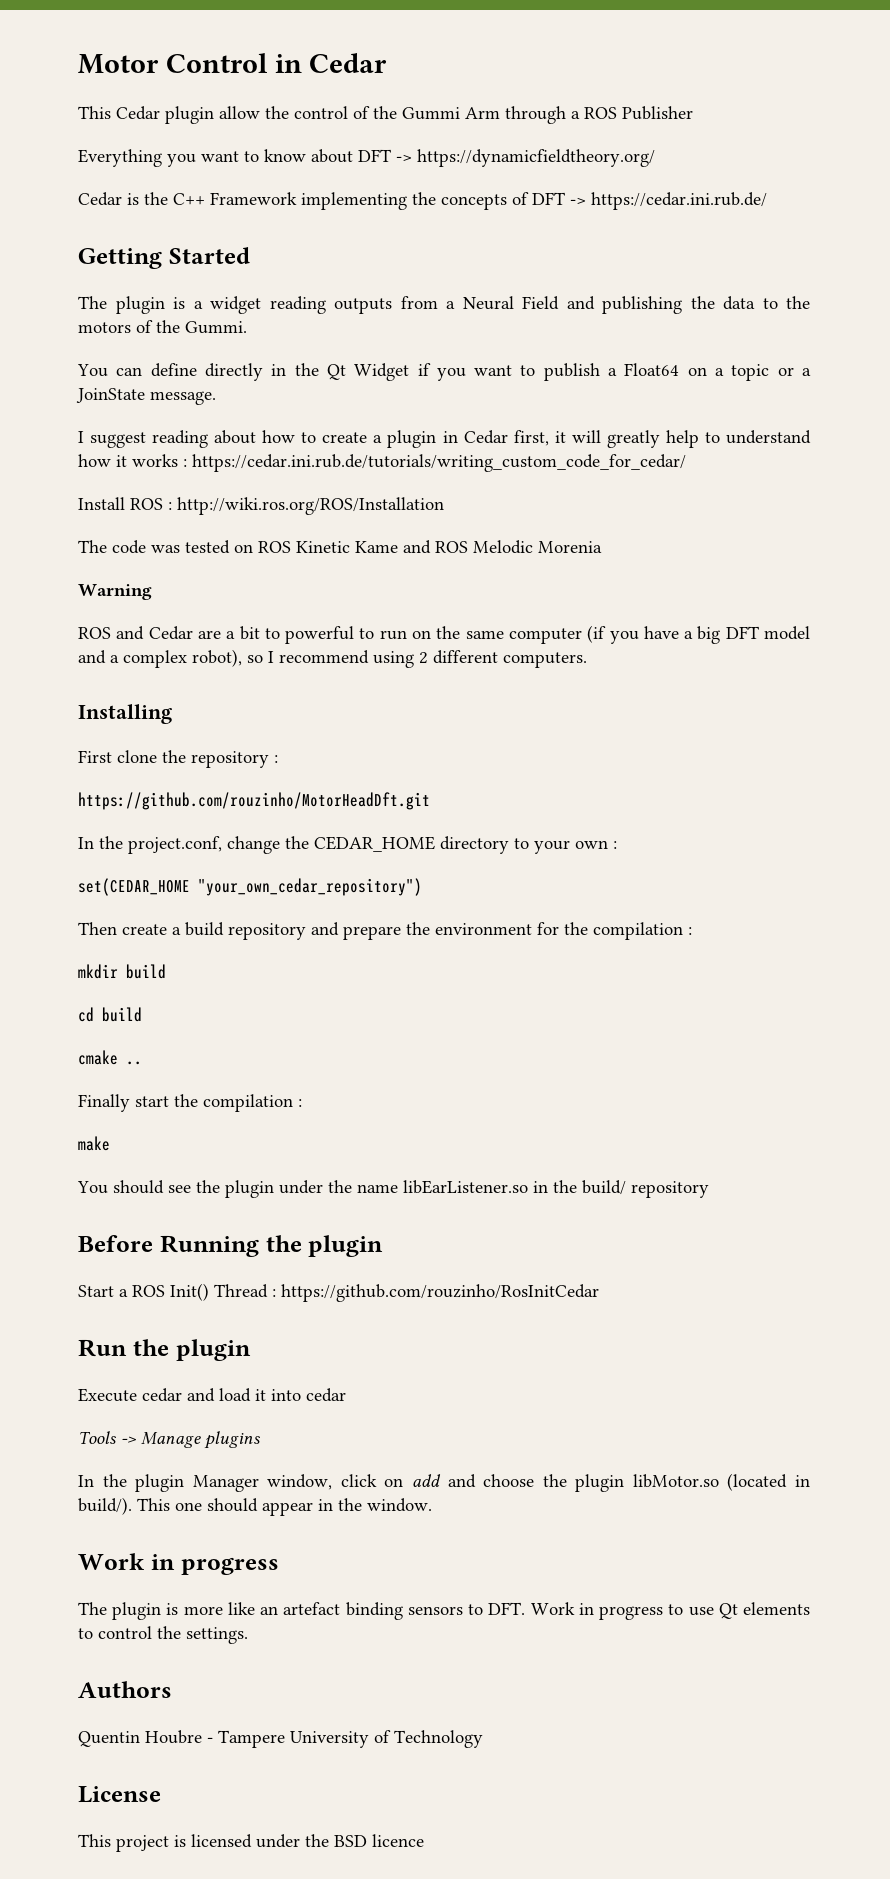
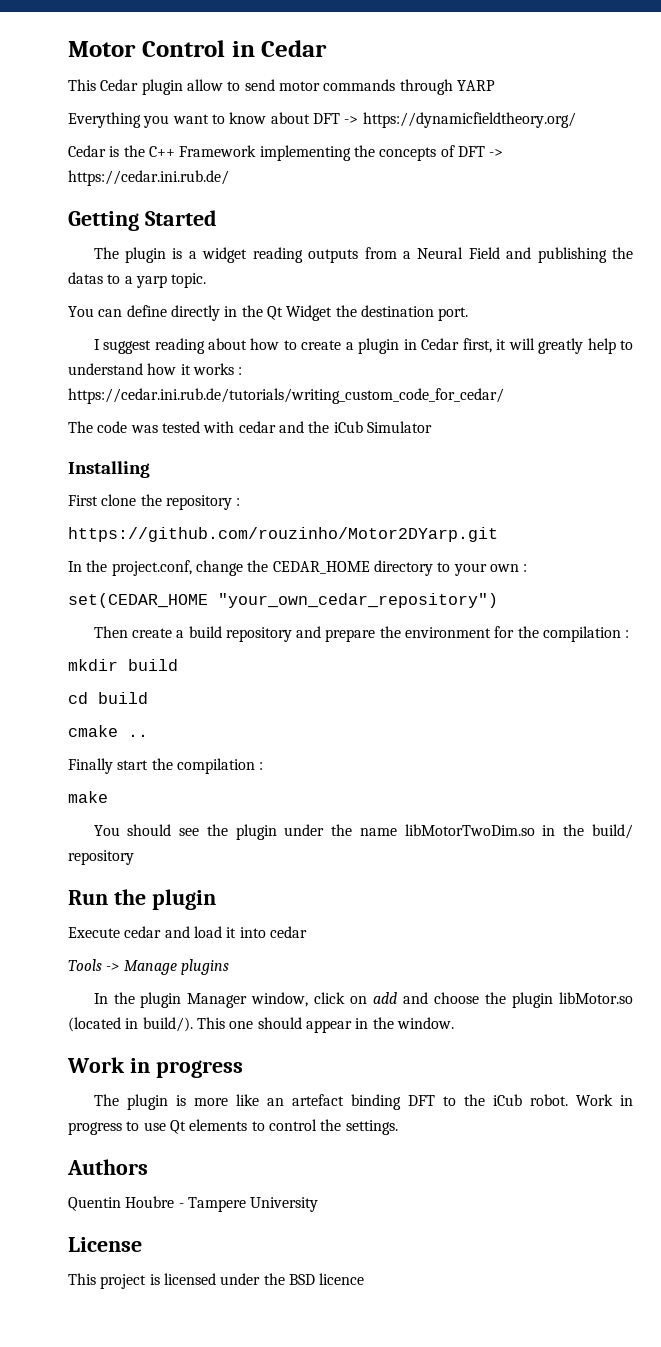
[265,106,693,124] the control of the Gummi Arm through a ROS Publisher -> [227,79,495,95] to send motor commands through YARP
[723,296,810,310] [78,320,247,334] data to the motors of the Gummi. -> [68,272,207,288] datas to a yarp topic.
[417,363,811,381] [76,388,216,405] if you want to publish a Float64 on a topic or a JoinState message. -> [335,305,469,321] the destination port.
[78,497,444,515] // Install ROS : http://wiki.ros.org/ROS/Installation -> (504, 396) none
[234,540,602,554] [78,584,152,600] [78,625,810,644] [78,649,587,668] on ROS Kinetic Kame and ROS Melodic Morenia // Warning // ROS and Cedar are a bit to powerful to run on the same computer (if you have a big DFT model and a complex robot), so I recommend using 2 different computers. -> [203,421,432,433] with cedar and the iCub Simulator
[78,792,430,810] https://github.com/rouzinho/MotorHeadDft.git -> [68,527,498,542] https://github.com/rouzinho/Motor2DYarp.git
[403,1180,528,1194] libEarListener.so -> [404,824,535,836] libMotorTwoDim.so
[78,1235,384,1257] [78,1283,599,1302] // Before Running the plugin // Start a ROS Init() Thread : https://github.com/rouzinho/RosInitCedar -> (134, 857) none
[407,1602,526,1615] sensors to DFT. -> [407,1094,568,1106] DFT to the iCub robot.
[374,1730,483,1748] of Technology -> (319, 1204) none

